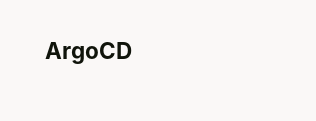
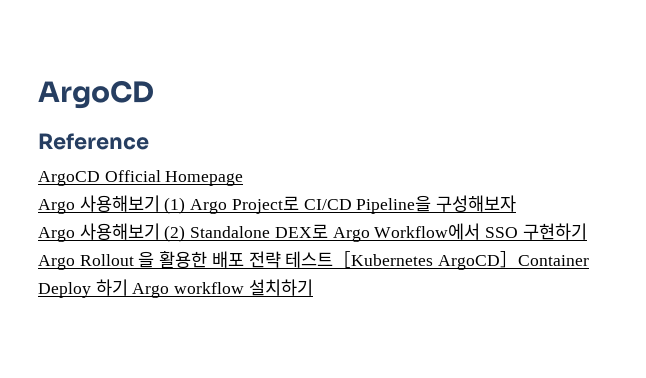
[45,42,132,64] ArgoCD -> [38,80,154,109] [38,133,149,150] [38,170,244,186] [38,195,517,214] [38,223,587,242] [38,251,590,270] [38,279,313,298] ArgoCD // Reference // ArgoCD Official Homepage // Argo 사용해보기 (1) Argo Project로 CI/CD Pipeline을 구성해보자 // Argo 사용해보기 (2) Standalone DEX로 Argo Workflow에서 SSO 구현하기 Argo Rollout 을 활용한 배포 전략 테스트［Kubernetes ArgoCD］Container Deploy 하기 Argo workflow 설치하기

